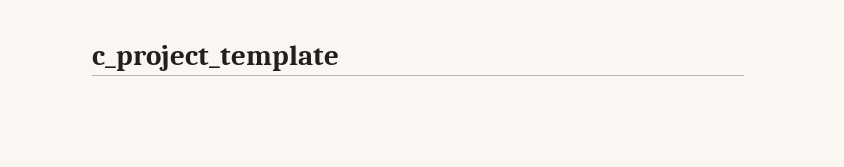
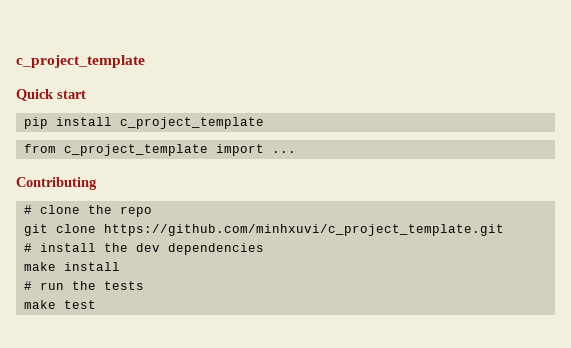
[92,45,339,71] c_project_template -> [16,55,145,68] [16,89,86,101] [23,117,264,129] [23,144,296,156] [16,177,97,190] [23,205,152,217] [23,224,504,236] [23,243,264,255] [23,262,120,271] [23,281,144,290] [23,300,96,309] c_project_template // Quick start // pip install c_project_template // from c_project_template import ... // Contributing // # clone the repo // git clone https://github.com/minhxuvi/c_project_template.git // # install the dev dependencies // make install // # run the tests // make test

